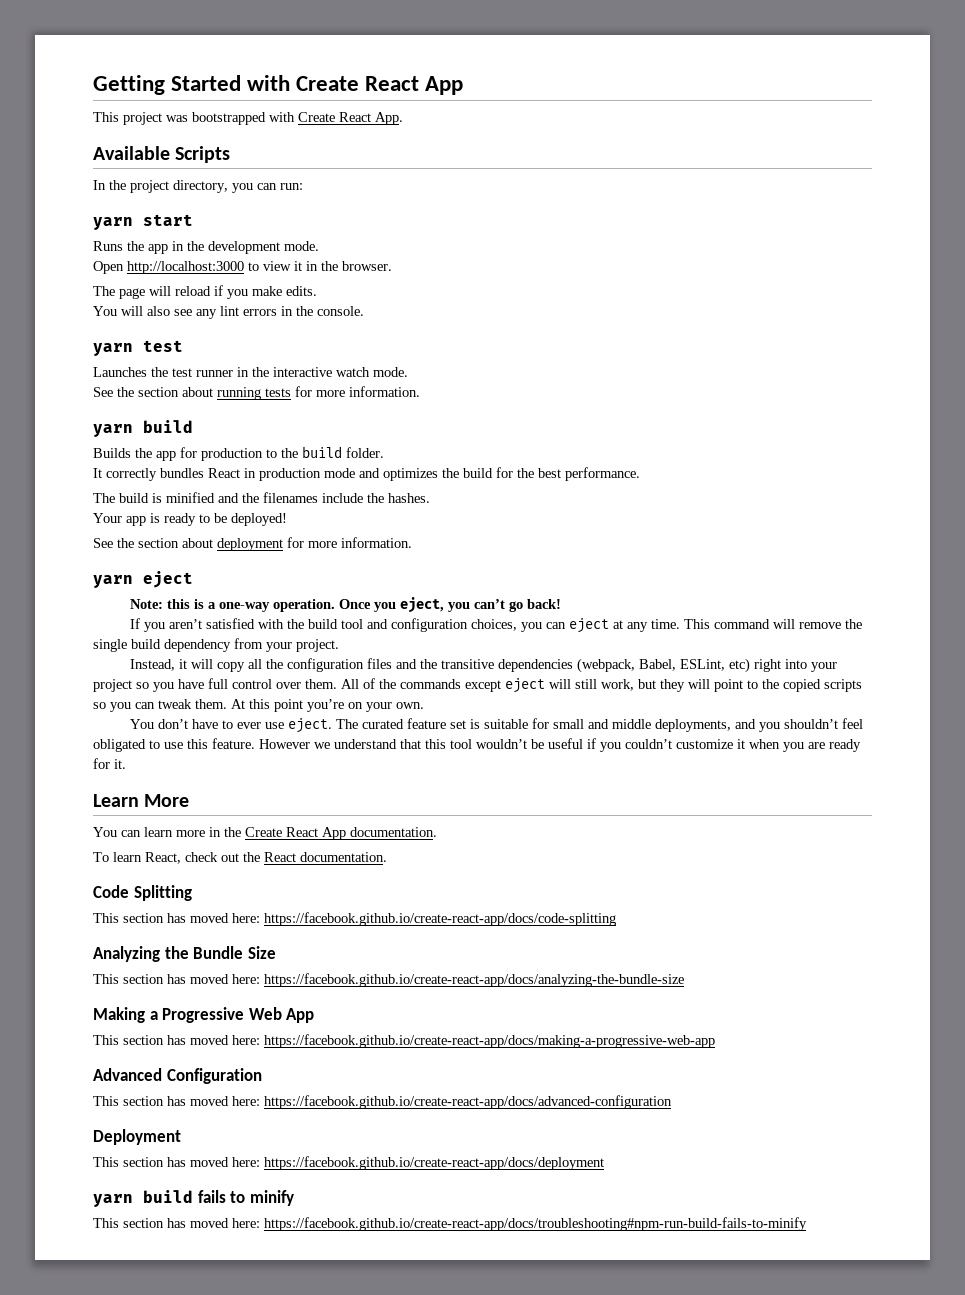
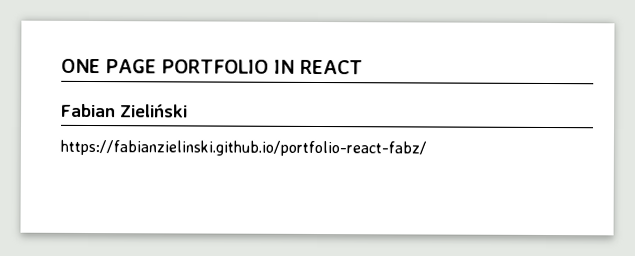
[93,75,464,95] [93,112,403,125] [93,146,231,163] [93,180,303,193] [93,214,193,230] [93,241,319,254] [93,261,392,274] [93,285,317,299] [93,306,364,319] [93,340,183,356] [93,367,408,377] [93,386,420,400] [93,420,193,437] [93,446,384,461] [93,467,640,481] [93,492,430,503] [93,513,287,526] [93,537,412,551] [93,571,193,588] [130,597,562,613] [130,618,863,633] [93,638,339,652] [130,658,838,673] [93,678,862,693] [93,699,424,712] [130,718,864,733] [93,738,861,752] [93,758,126,769] [93,794,190,807] [93,827,437,840] [93,852,387,864] [93,885,192,901] [93,912,616,926] [93,946,276,962] [93,973,684,987] [93,1007,315,1023] [93,1034,715,1048] [93,1068,262,1084] [93,1095,672,1109] [93,1129,181,1145] [93,1156,604,1170] [93,1190,294,1207] [93,1217,807,1231] Getting Started with Create React App // This project was bootstrapped with Create React App. // Available Scripts // In the project directory, you can run: // yarn start // Runs the app in the development mode. // Open http://localhost:3000 to view it in the browser. // The page will reload if you make edits. // You will also see any lint errors in the console. // yarn test // Launches the test runner in the interactive watch mode. // See the section about running tests for more information. // yarn build // Builds the app for production to the build folder. // It correctly bundles React in production mode and optimizes the build for the best performance. // The build is minified and the filenames include the hashes. // Your app is ready to be deployed! // See the section about deployment for more information. // yarn eject // Note: this is a one-way operation. Once you eject, you can’t go back! // If you aren’t satisfied with the build tool and configuration choices, you can eject at any time. This command will remove the single build dependency from your project. // Instead, it will copy all the configuration files and the transitive dependencies (webpack, Babel, ESLint, etc) right into your project so you have full control over them. All of the commands except eject will still work, but they will point to the copied scripts so you can tweak them. At this point you’re on your own. // You don’t have to ever use eject. The curated feature set is suitable for small and middle deployments, and you shouldn’t feel obligated to use this feature. However we understand that this tool wouldn’t be useful if you couldn’t customize it when you are ready for it. // Learn More // You can learn more in the Create React App documentation. // To learn React, check out the React documentation. // Code Splitting // This section has moved here: https://facebook.github.io/create-react-app/docs/code-splitting // Analyzing the Bundle Size // This section has moved here: https://facebook.github.io/create-react-app/docs/analyzing-the-bundle-size // Making a Progressive Web App // This section has moved here: https://facebook.github.io/create-react-app/docs/making-a-progressive-web-app // Advanced Configuration // This section has moved here: https://facebook.github.io/create-react-app/docs/advanced-configuration // Deployment // This section has moved here: https://facebook.github.io/create-react-app/docs/deployment // yarn build fails to minify // This section has moved here: https://facebook.github.io/create-react-app/docs/troubleshooting#npm-run-build-fails-to-minify -> [61,58,363,75] [61,103,188,118] [60,139,427,157] ONE PAGE PORTFOLIO IN REACT // Fabian Zieliński // https://fabianzielinski.github.io/portfolio-react-fabz/

